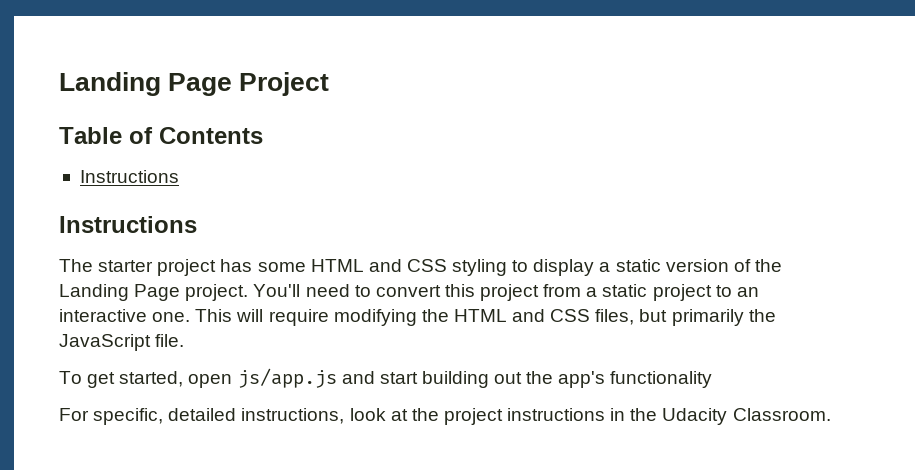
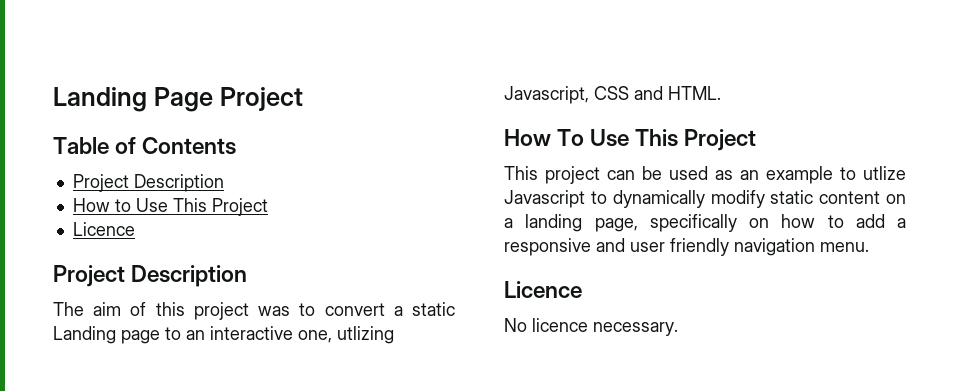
[79,170,179,183] [59,216,197,233] [59,259,782,276] [59,284,759,301] [59,309,776,326] [59,334,185,351] [59,368,713,388] [59,408,831,425] Instructions // Instructions // The starter project has some HTML and CSS styling to display a static version of the Landing Page project. You'll need to convert this project from a static project to an interactive one. This will require modifying the HTML and CSS files, but primarily the JavaScript file. // To get started, open js/app.js and start building out the app's functionality // For specific, detailed instructions, look at the project instructions in the Udacity Classroom. -> [72,174,224,192] [72,198,268,216] [72,222,135,236] [53,265,248,287] [53,302,456,320] [53,326,394,344] [504,86,721,104] [504,129,757,151] [504,166,906,184] [504,190,906,208] [504,214,906,232] [504,238,869,256] [504,281,582,298] [504,318,678,336] Project Description // How to Use This Project // Licence // Project Description // The aim of this project was to convert a static Landing page to an interactive one, utlizing Javascript, CSS and HTML. // How To Use This Project // This project can be used as an example to utlize Javascript to dynamically modify static content on a landing page, specifically on how to add a responsive and user friendly navigation menu. // Licence // No licence necessary.

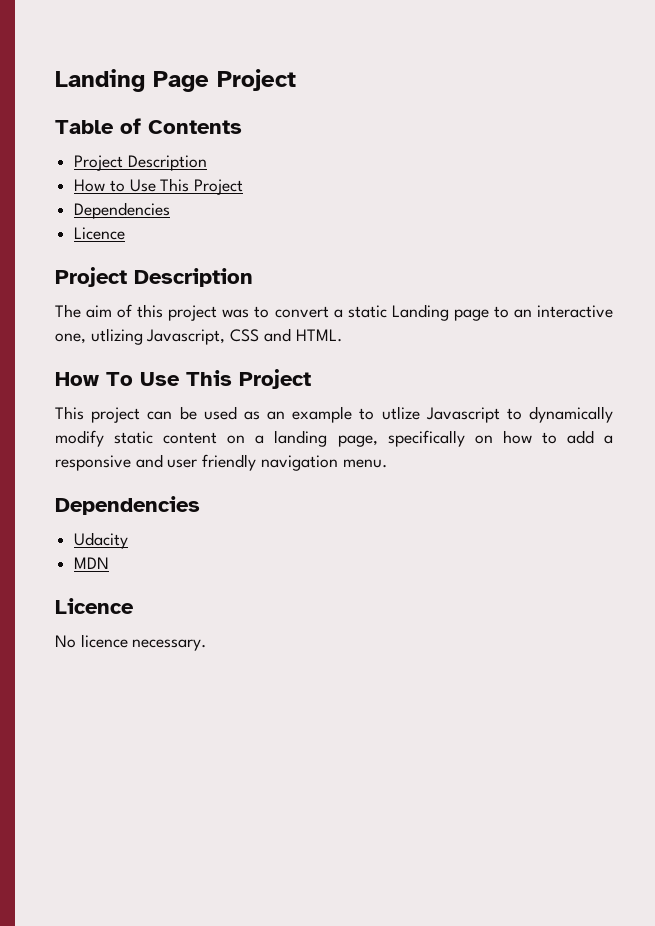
(268, 207) none -> [74,202,171,219] // Dependencies
(869, 247) none -> [55,496,200,515] [74,532,129,549] [74,557,110,569] // Dependencies // Udacity // MDN

